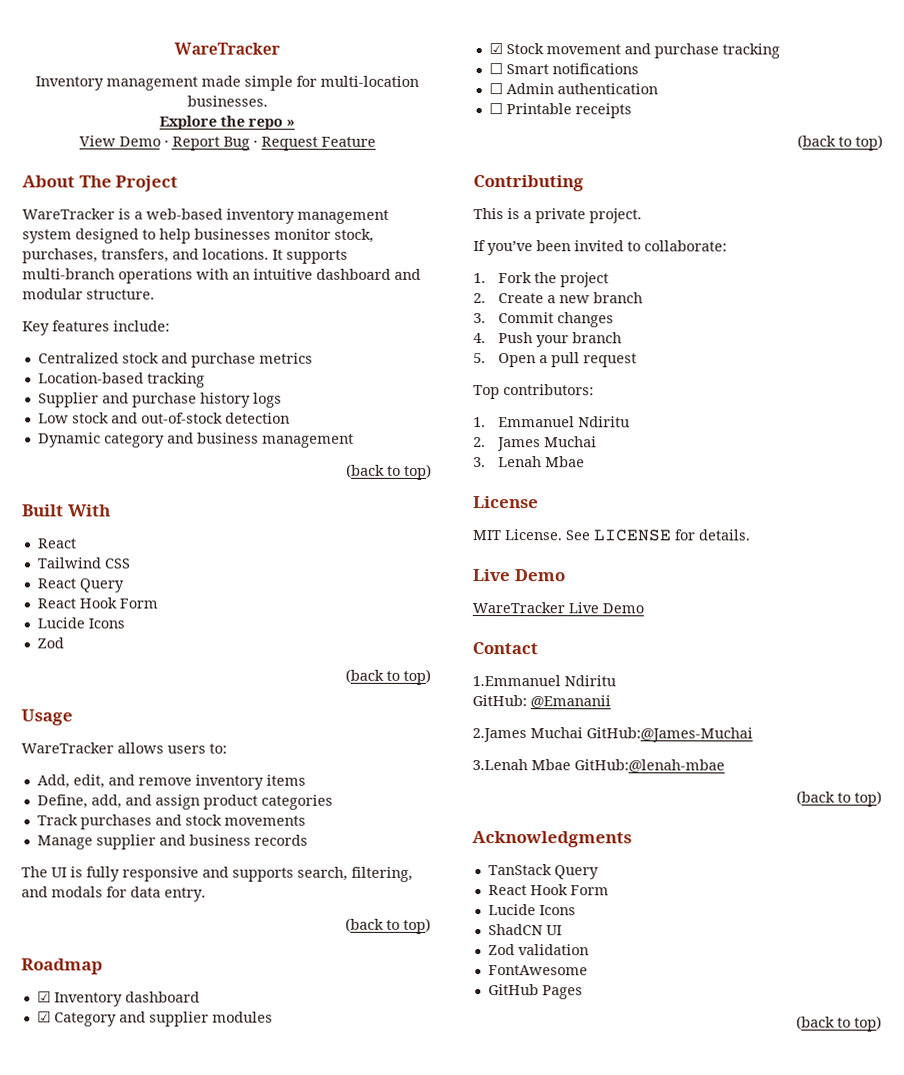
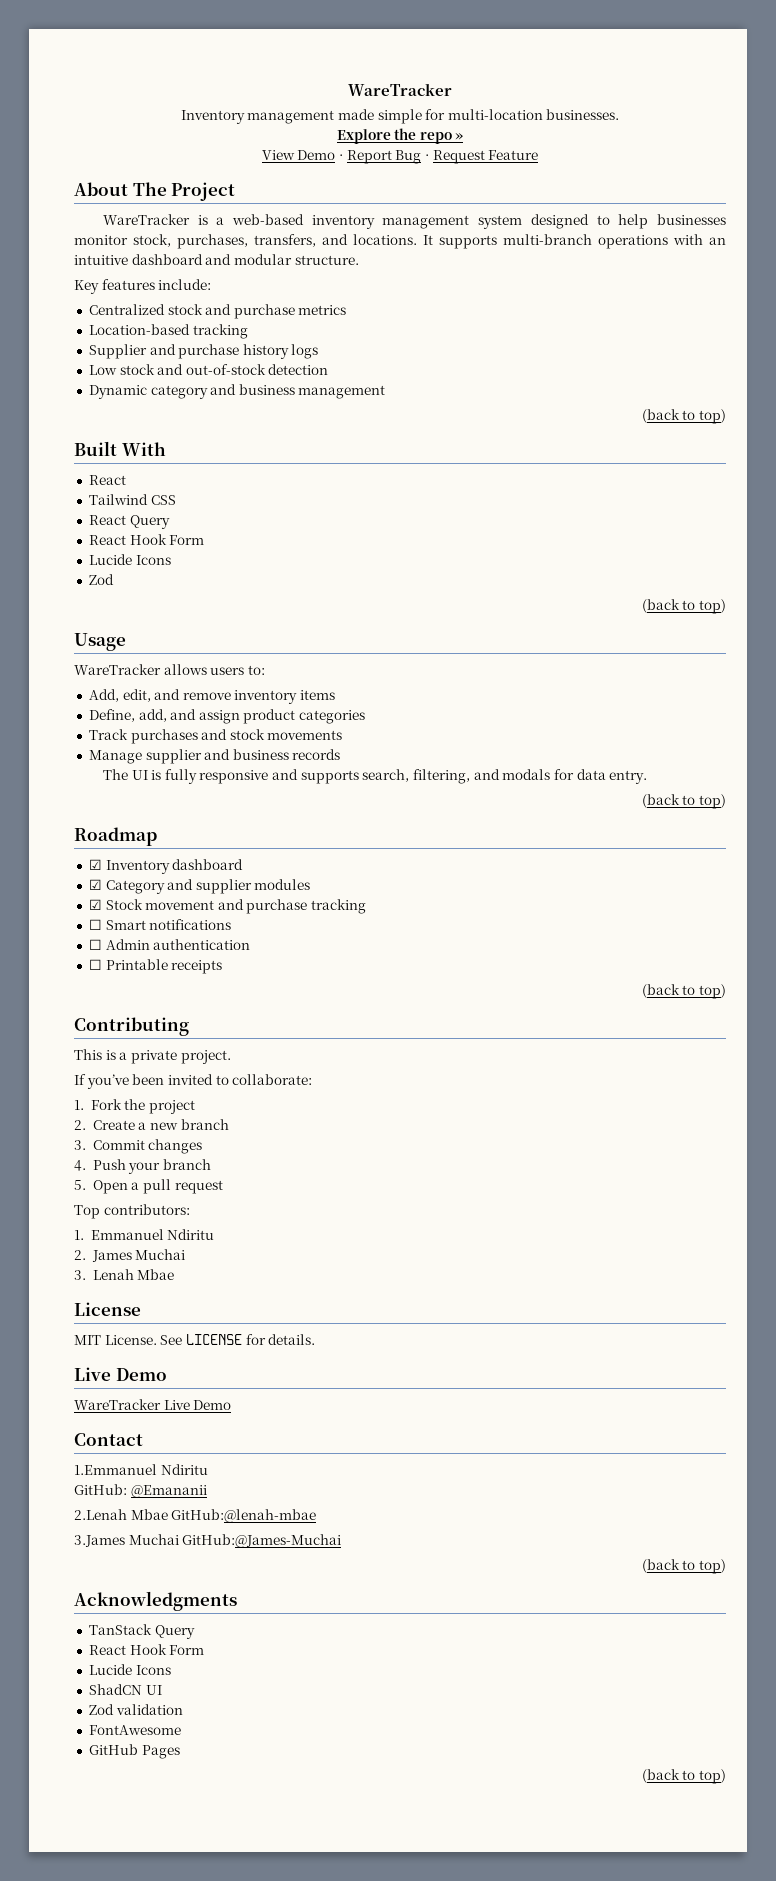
[472,728,527,743] 2.James -> [74,1509,317,1523] [74,1535,125,1547] 2.Lenah Mbae GitHub:@lenah-mbae // 3.James
[472,759,725,773] // 3.Lenah Mbae GitHub:@lenah-mbae -> (342, 1541) none

